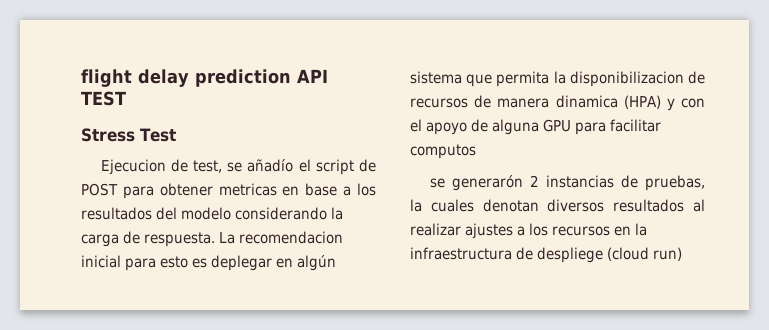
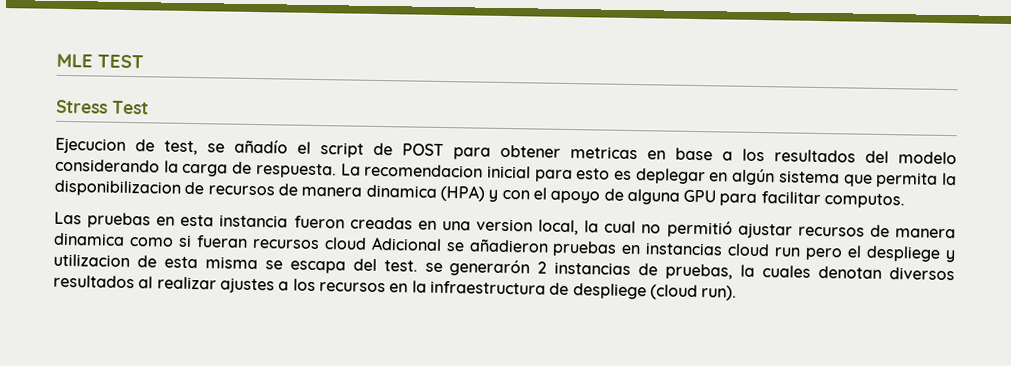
[81,69,328,87] flight delay prediction API -> [56,53,93,68] MLE
[410,144,476,159] computos // -> [824,193,906,209] [54,211,956,239] [53,232,956,263] [53,253,418,274] computos. // Las pruebas en esta instancia fueron creadas en una version local, la cual no permitió ajustar recursos de manera dinamica como si fueran recursos cloud Adicional se añadieron pruebas en instancias cloud run pero el despliege y utilizacion de esta misma se escapa del test.
[653,247,683,261] run) -> [701,285,738,301] run).

